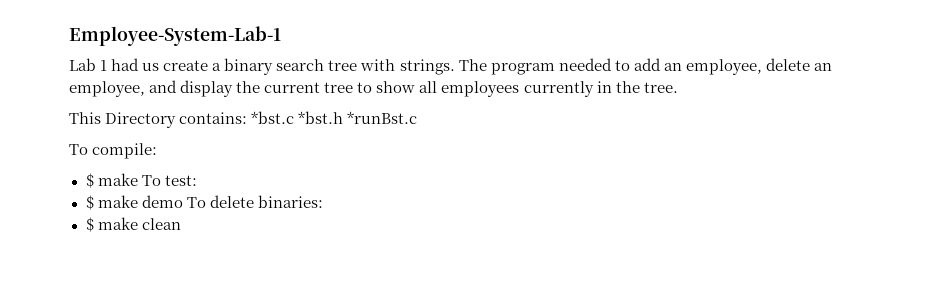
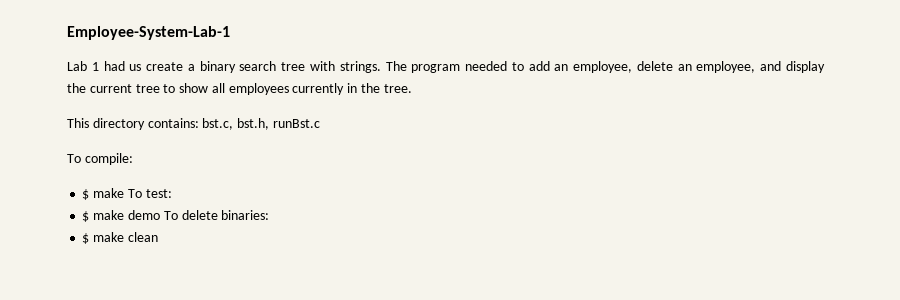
[105,111,418,128] Directory contains: *bst.c *bst.h *runBst.c -> [92,118,320,130] directory contains: bst.c, bst.h, runBst.c

